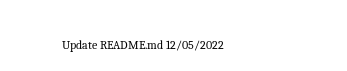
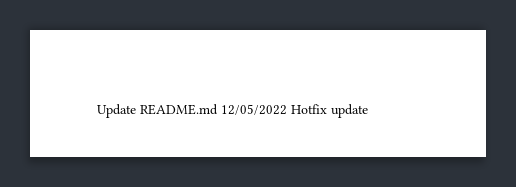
(225, 45) none -> [291,104,368,118] Hotfix update

